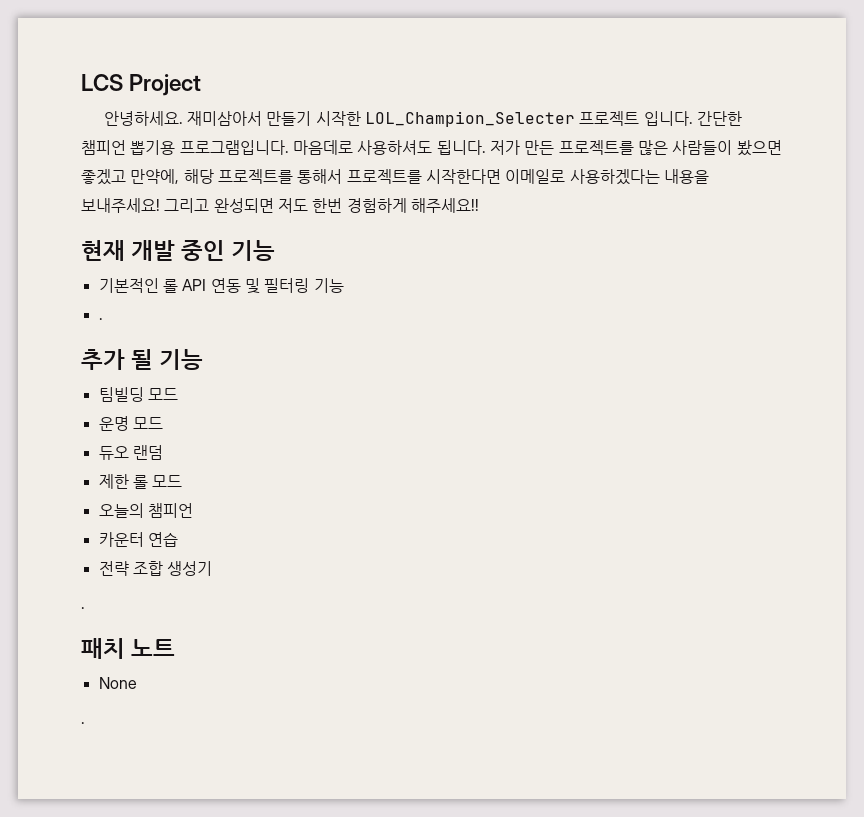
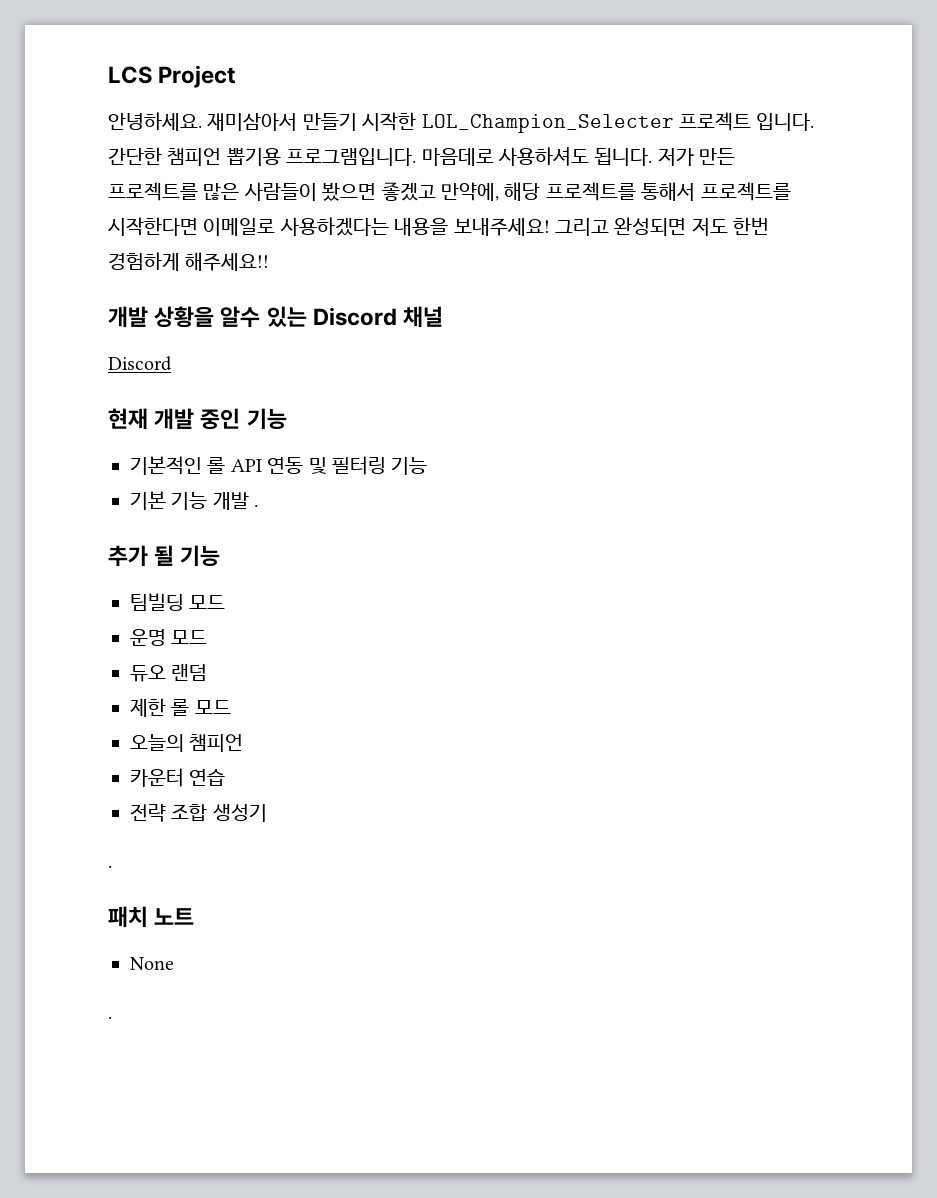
(479, 205) none -> [108,306,444,328] [108,356,172,371] // 개발 상황을 알수 있는 Discord 채널 // Discord
(344, 285) none -> [130,491,249,510] 기본 기능 개발

